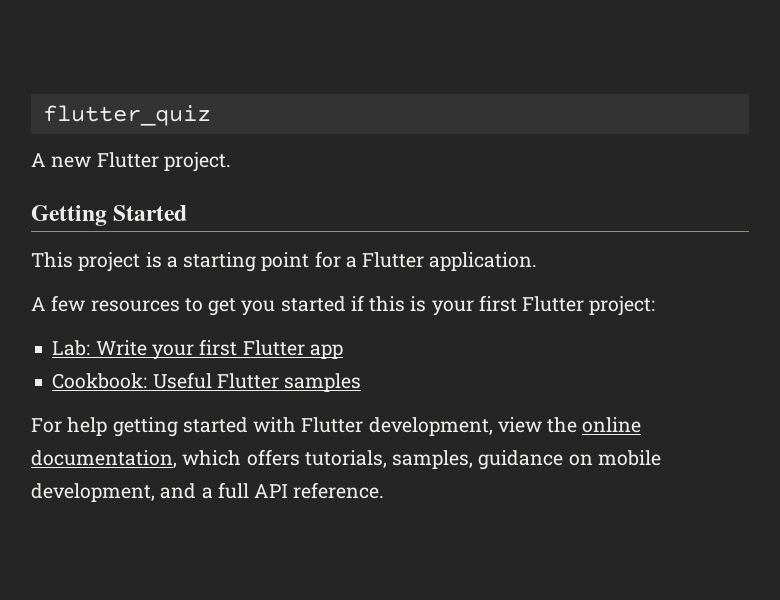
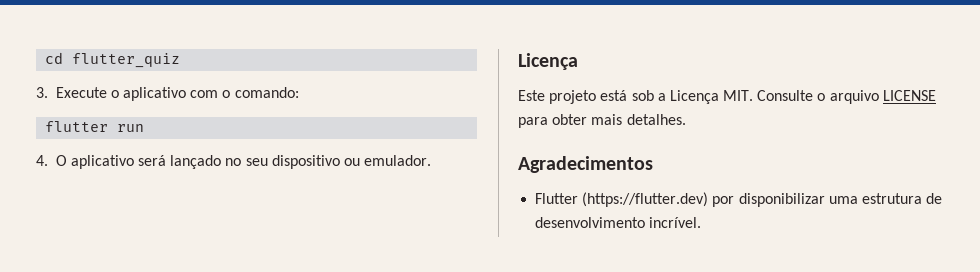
(42, 115) none -> [45,52,64,64] cd
[31,152,231,172] [31,205,188,226] [31,251,538,272] [31,295,656,316] [52,339,343,360] [52,372,362,392] [31,417,642,437] [31,449,661,470] [31,482,385,502] A new Flutter project. // Getting Started // This project is a starting point for a Flutter application. // A few resources to get you started if this is your first Flutter project: // Lab: Write your first Flutter app // Cookbook: Useful Flutter samples // For help getting started with Flutter development, view the online documentation, which offers tutorials, samples, guidance on mobile development, and a full API reference. -> [36,87,299,101] [45,121,145,132] [36,155,432,169] [518,53,578,70] [518,90,936,104] [518,114,686,128] [518,156,653,173] [535,192,943,207] [535,217,702,228] 3. Execute o aplicativo com o comando: // flutter run // 4. O aplicativo será lançado no seu dispositivo ou emulador. // Licença // Este projeto está sob a Licença MIT. Consulte o arquivo LICENSE para obter mais detalhes. // Agradecimentos // Flutter (https://flutter.dev) por disponibilizar uma estrutura de desenvolvimento incrível.

